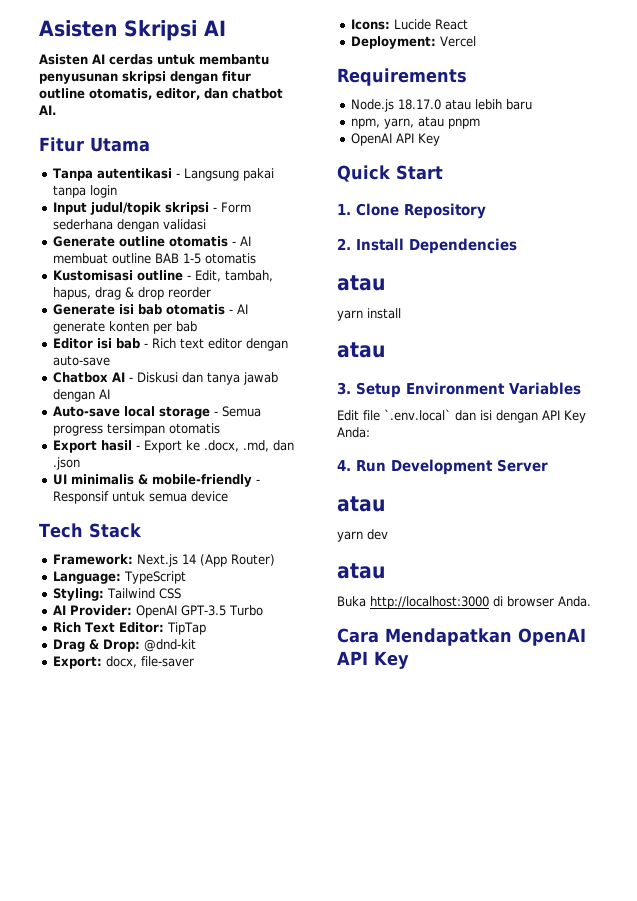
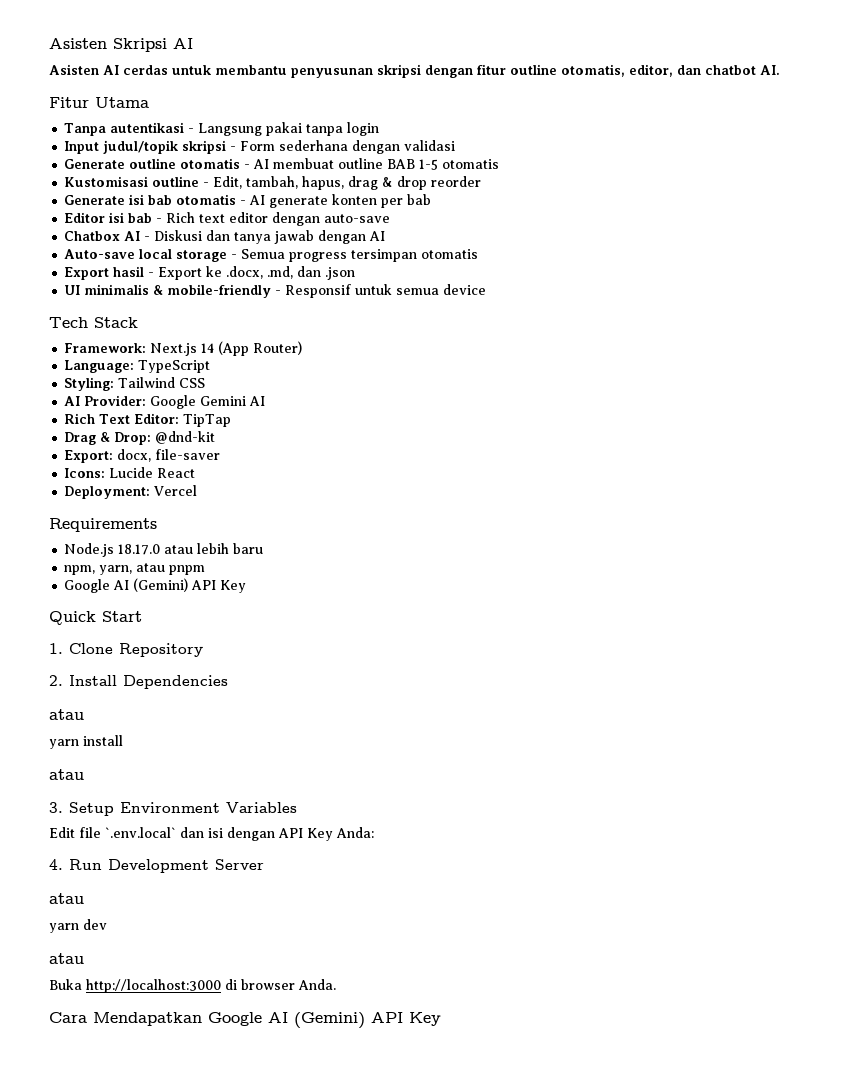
[136,605,264,618] OpenAI GPT-3.5 Turbo -> [150,395,266,409] Google Gemini AI
[351,133,393,146] OpenAI -> [64,578,189,593] Google AI (Gemini)
[518,628,586,646] OpenAI -> [208,1012,365,1029] Google AI (Gemini)

